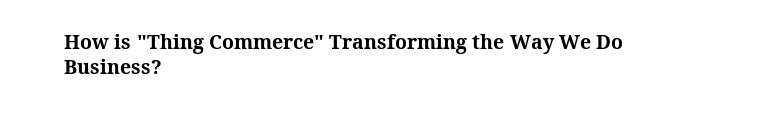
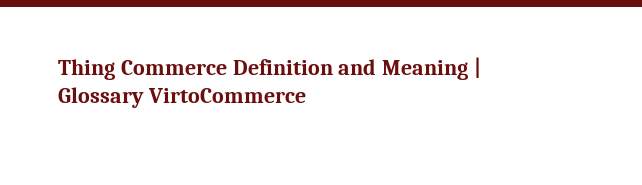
[64,34,624,54] [64,59,162,74] How is "Thing Commerce" Transforming the Way We Do Business? -> [58,57,482,80] [58,87,306,108] Thing Commerce Definition and Meaning | Glossary VirtoCommerce

